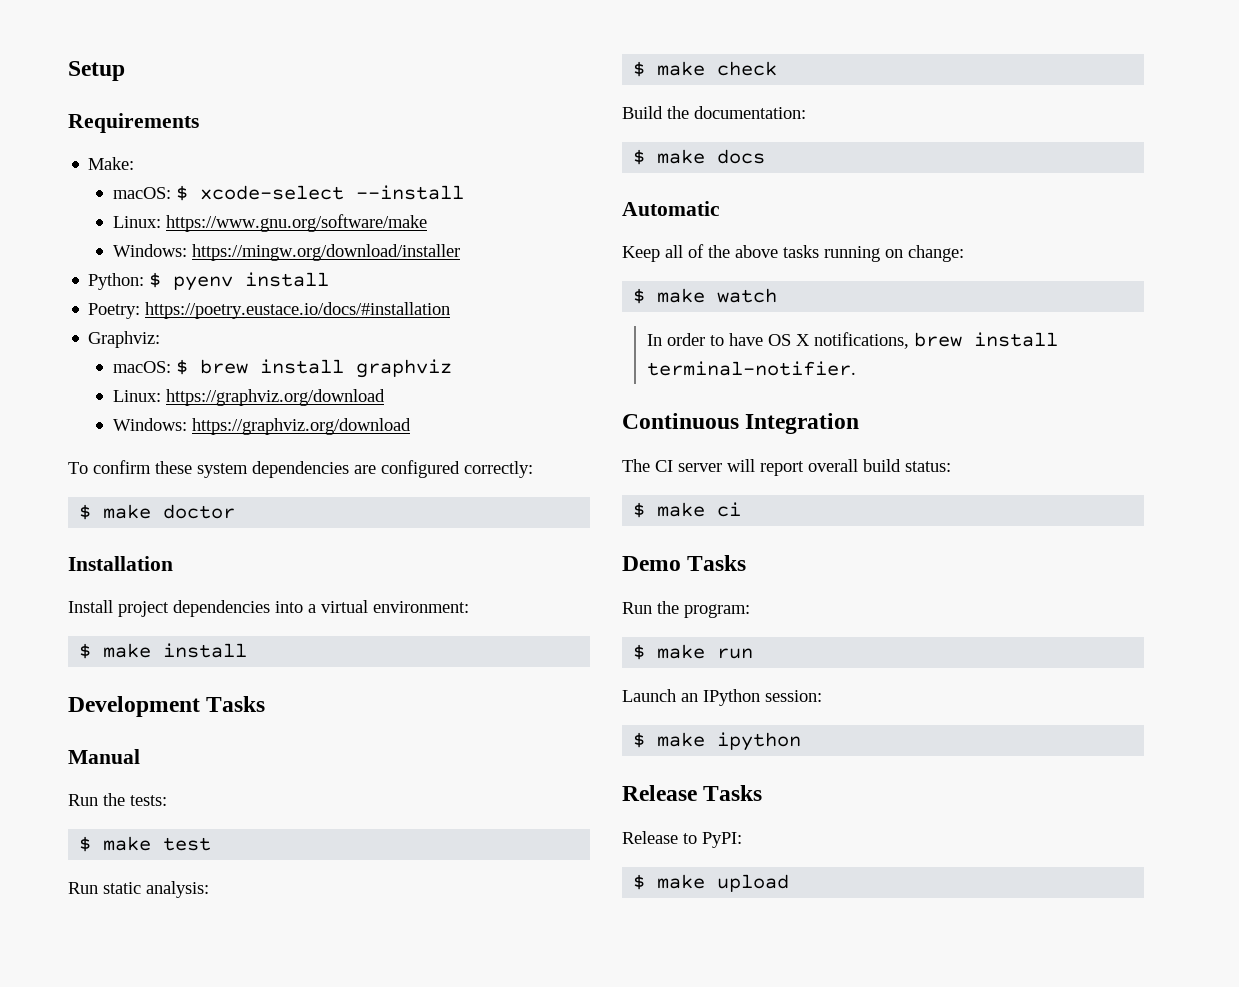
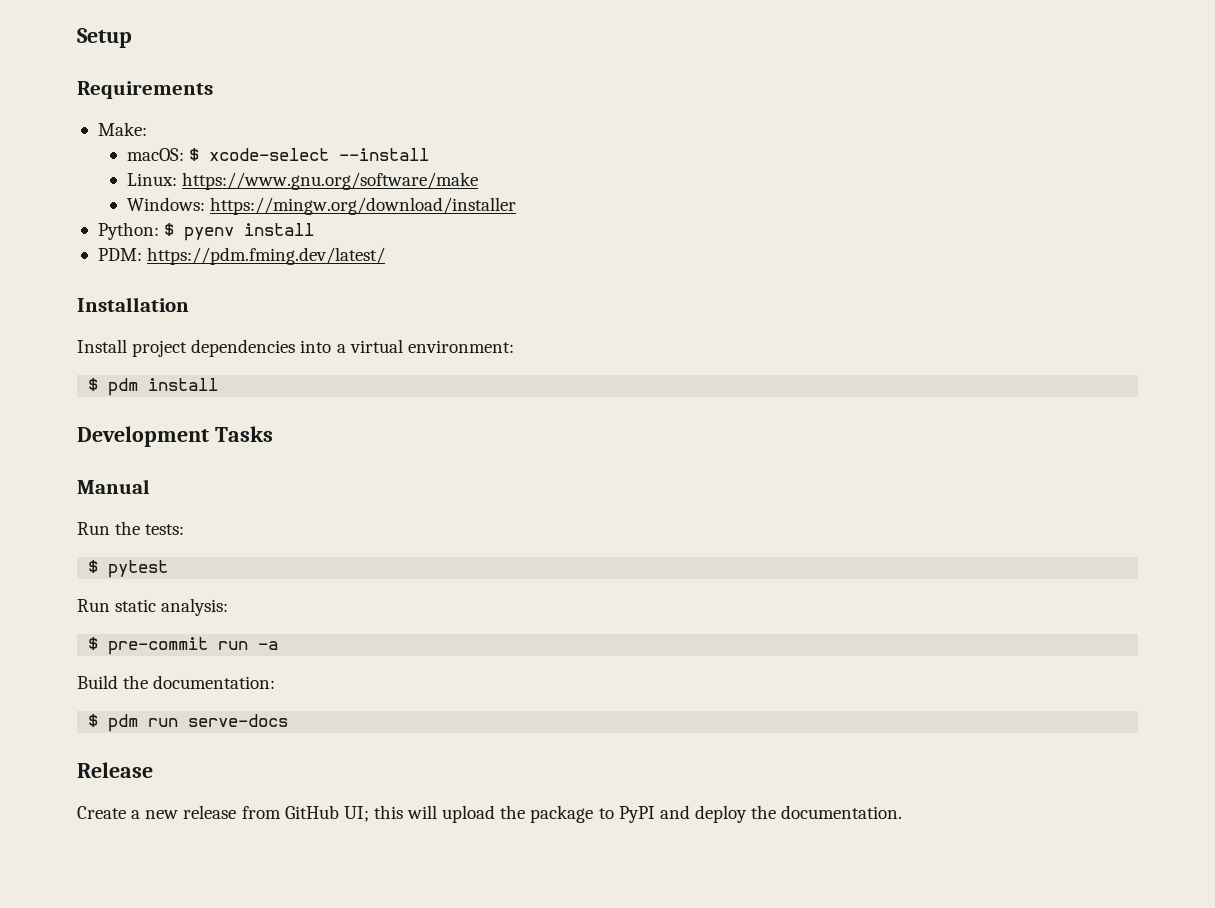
[88,302,451,319] [88,331,161,348] [112,359,452,378] [112,389,385,406] [112,418,411,435] [68,460,533,478] [79,504,236,520] Poetry: https://poetry.eustace.io/docs/#installation // Graphviz: // macOS: $ brew install graphviz // Linux: https://graphviz.org/download // Windows: https://graphviz.org/download // To confirm these system dependencies are configured correctly: // $ make doctor -> [97,247,386,265] PDM: https://pdm.fming.dev/latest/
[103,643,152,658] make -> [108,378,139,396] pdm
[103,836,212,851] make test -> [108,560,169,578] pytest
[657,61,778,76] make check -> [108,637,279,655] pre-commit run -a
[657,149,766,164] [622,201,720,216] [622,244,964,262] [633,288,778,304] [646,332,1058,349] [646,361,856,376] [622,413,860,434] [622,459,951,476] [633,502,742,518] [622,555,747,571] [622,601,750,618] [633,644,754,660] [622,689,822,706] [633,732,802,751] [622,785,763,801] [622,831,742,848] [633,874,790,892] make docs // Automatic // Keep all of the above tasks running on change: // $ make watch // In order to have OS X notifications, brew install terminal-notifier. // Continuous Integration // The CI server will report overall build status: // $ make ci // Demo Tasks // Run the program: // $ make run // Launch an IPython session: // $ make ipython // Release Tasks // Release to PyPI: // $ make upload -> [108,714,289,732] [77,762,153,778] [77,805,903,823] pdm run serve-docs // Release // Create a new release from GitHub UI; this will upload the package to PyPI and deploy the documentation.

